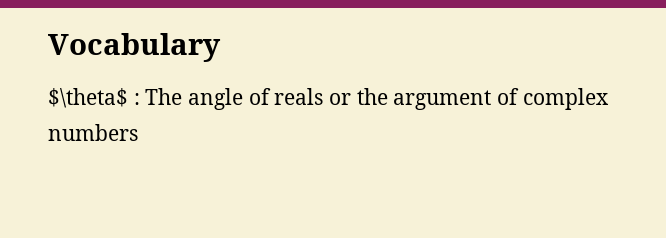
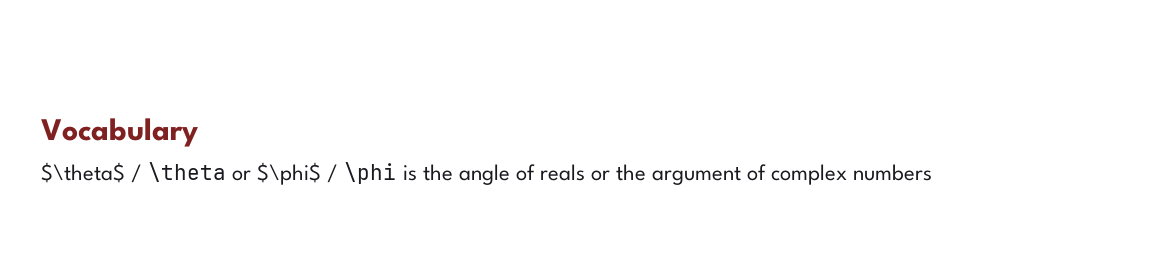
[133,88,183,105] : The -> [131,162,453,185] / \theta or $\phi$ / \phi is the

